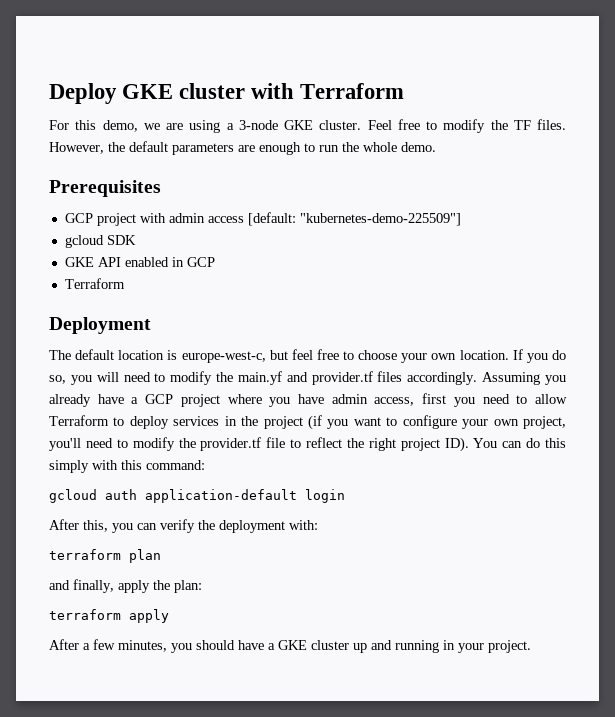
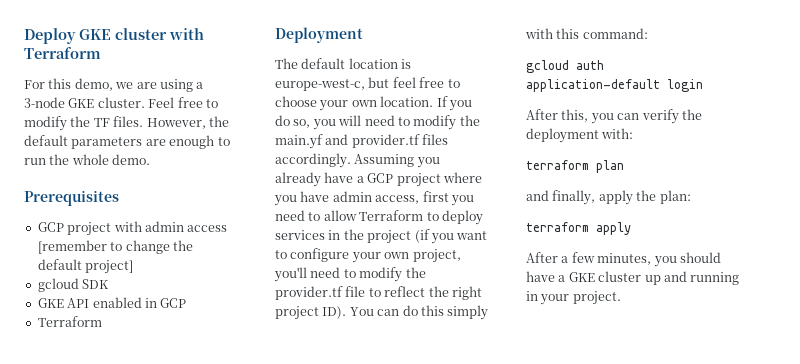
[247,212,461,226] [default: "kubernetes-demo-225509"] -> [37,240,193,254] [37,259,134,274] [remember to change the default project]

